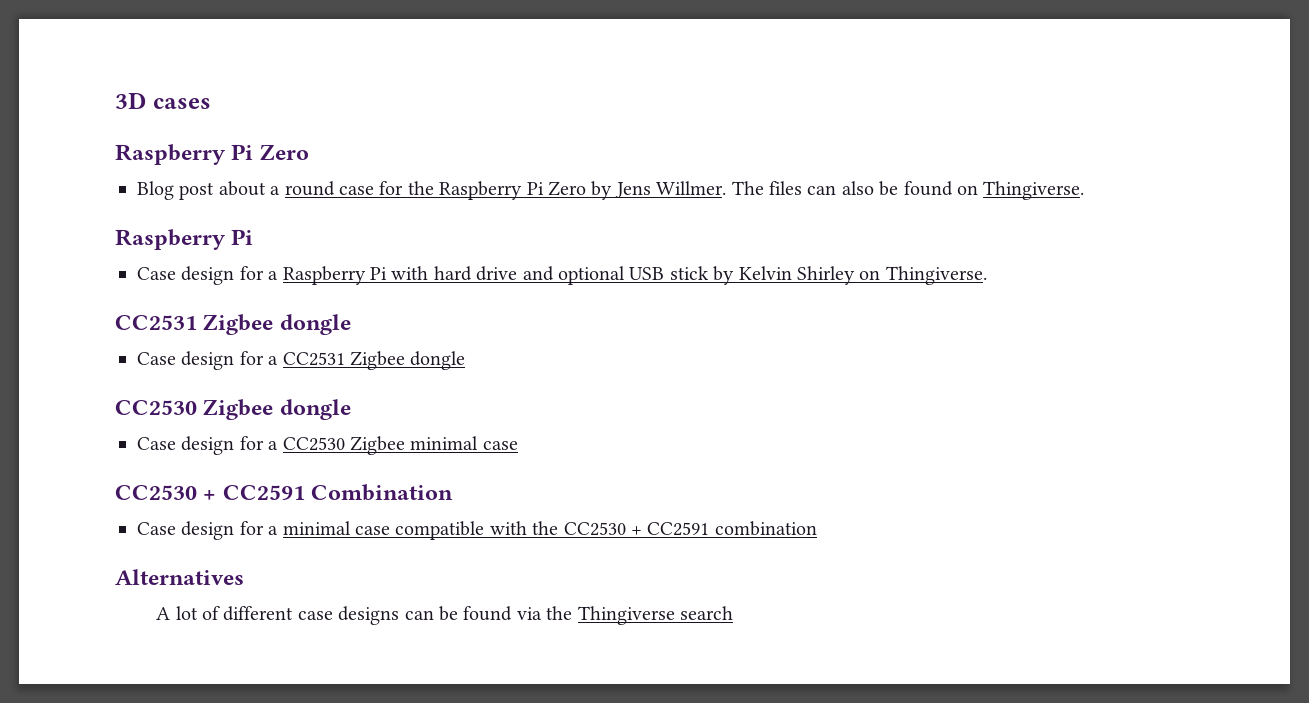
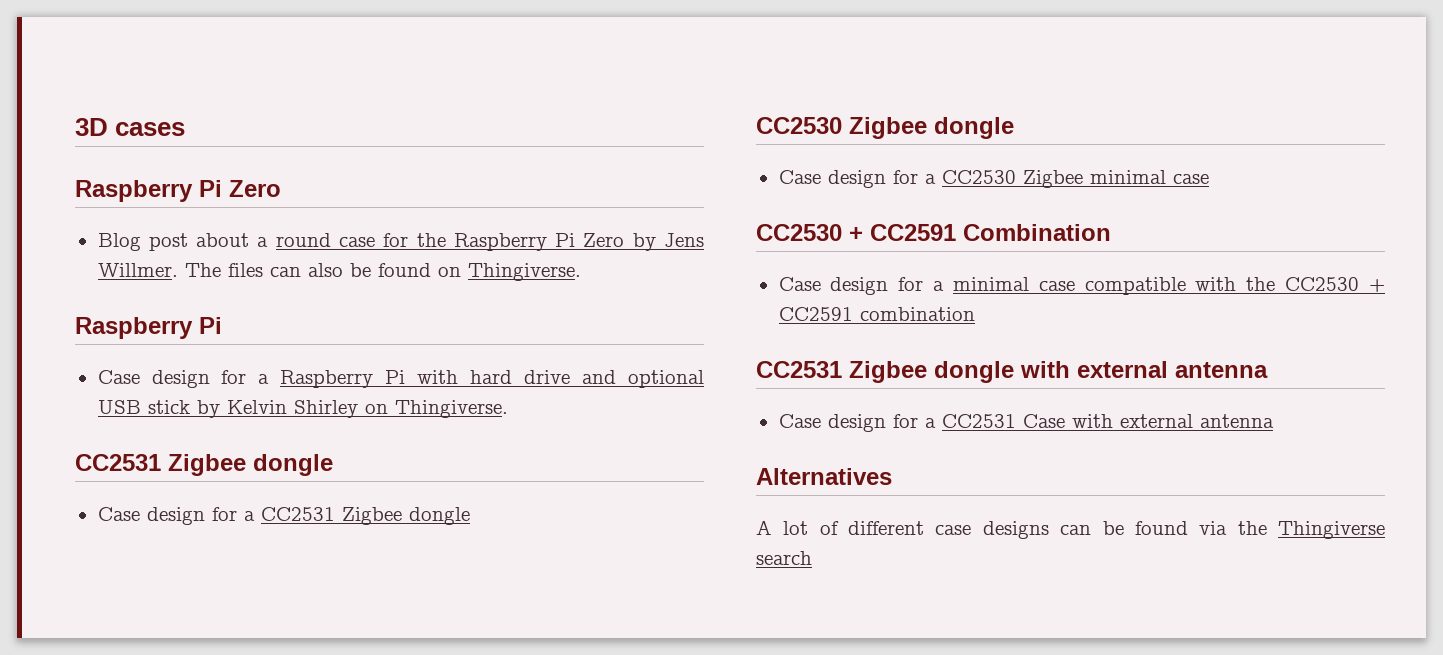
(817, 528) none -> [756,361,1268,383] [778,414,1274,432] // CC2531 Zigbee dongle with external antenna // Case design for a CC2531 Case with external antenna

